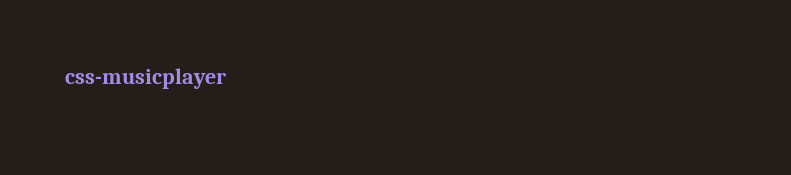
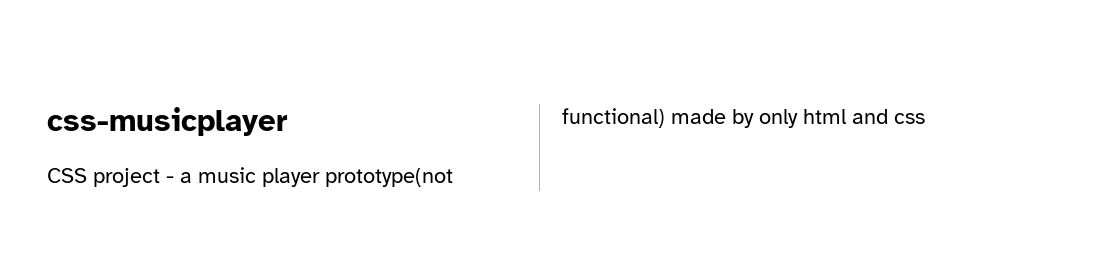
(226, 78) none -> [47,167,453,187] [562,108,925,128] // CSS project - a music player prototype(not functional) made by only html and css

